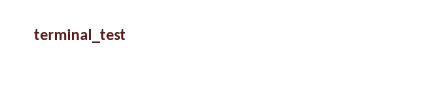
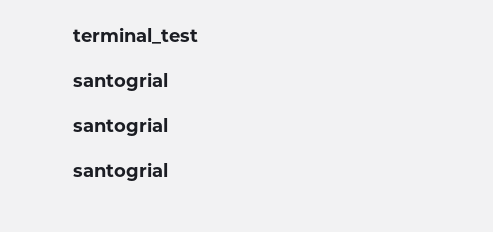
(126, 36) none -> [73,72,168,91] [73,117,168,136] [73,162,168,181] // santogrial // santogrial // santogrial

